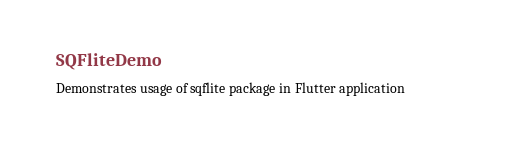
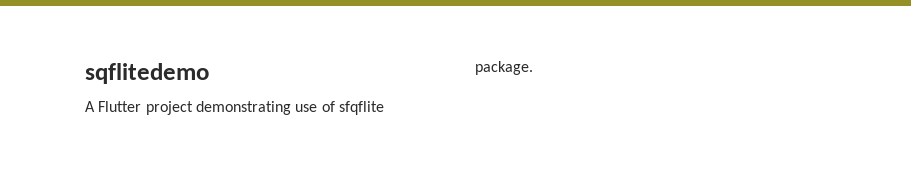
[56,53,162,70] [56,82,406,96] SQFliteDemo // Demonstrates usage of sqflite package in Flutter application -> [85,63,209,84] [85,101,384,115] [475,61,533,75] sqflitedemo // A Flutter project demonstrating use of sfqflite package.

